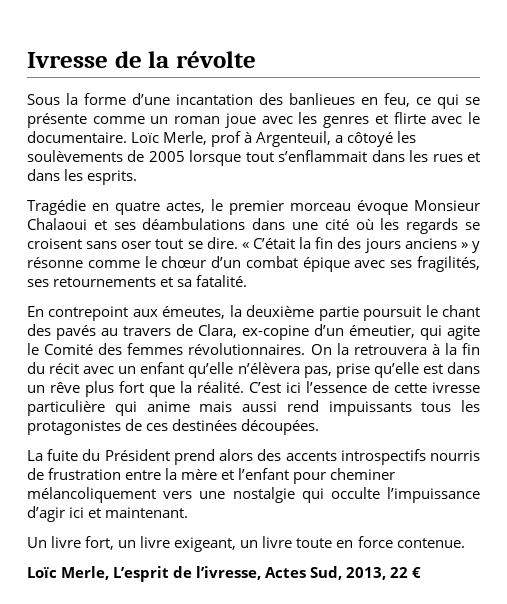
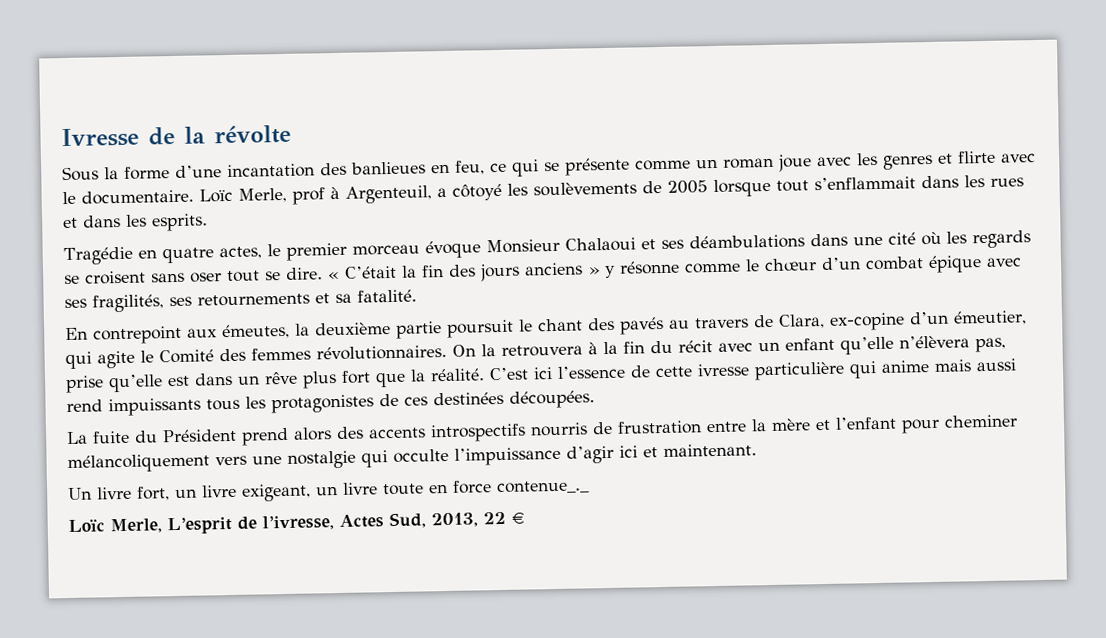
[396,538,465,548] contenue. -> [497,480,590,495] contenue_._

